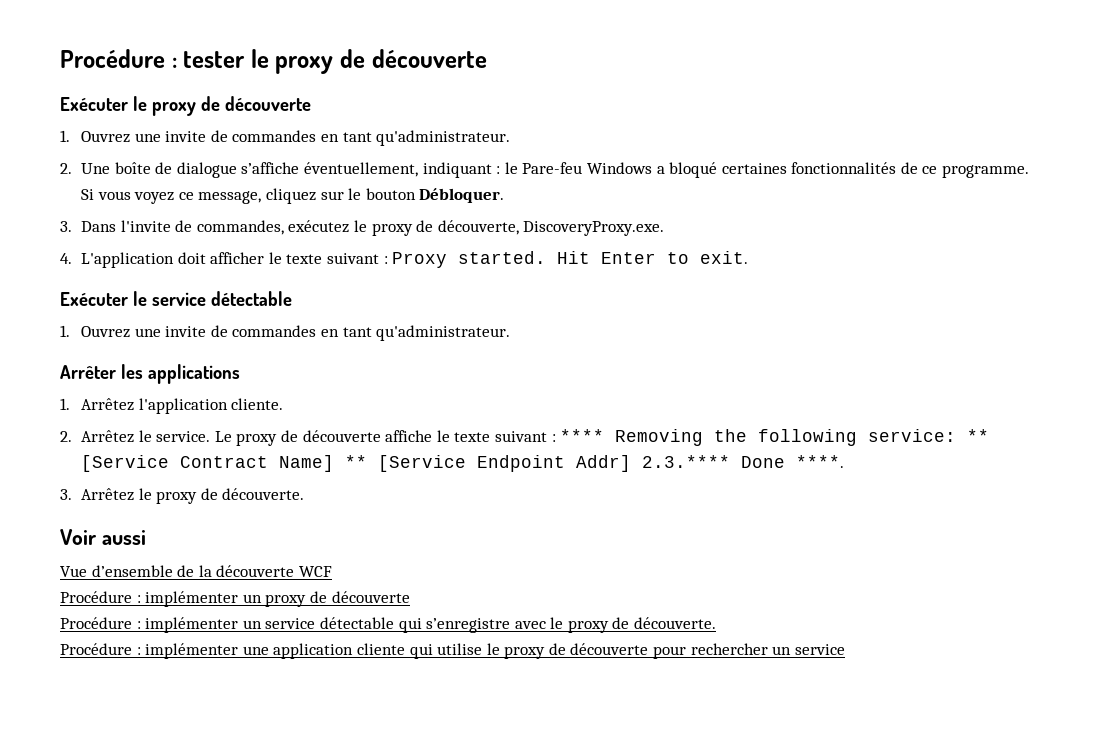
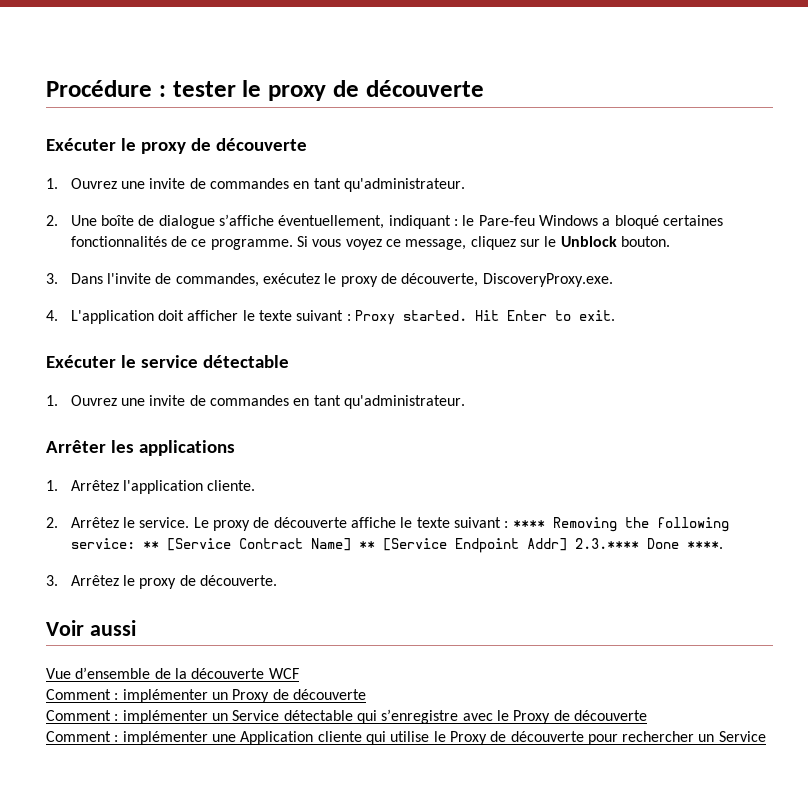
[365,188,505,203] bouton Débloquer. -> [560,236,670,247] Unblock bouton.
[60,591,410,607] [60,617,316,633] Procédure : implémenter un proxy de découverte // Procédure : implémenter un service -> [46,689,366,703] [46,710,280,724] Comment : implémenter un Proxy de découverte // Comment : implémenter un Service
[567,617,717,633] [60,643,132,655] proxy de découverte. // Procédure -> [513,710,647,724] [46,731,111,742] Proxy de découverte // Comment
[273,643,354,659] application -> [240,731,314,745] Application
[504,646,546,659] proxy -> [449,731,487,745] Proxy
[794,644,845,655] service -> [718,731,766,742] Service

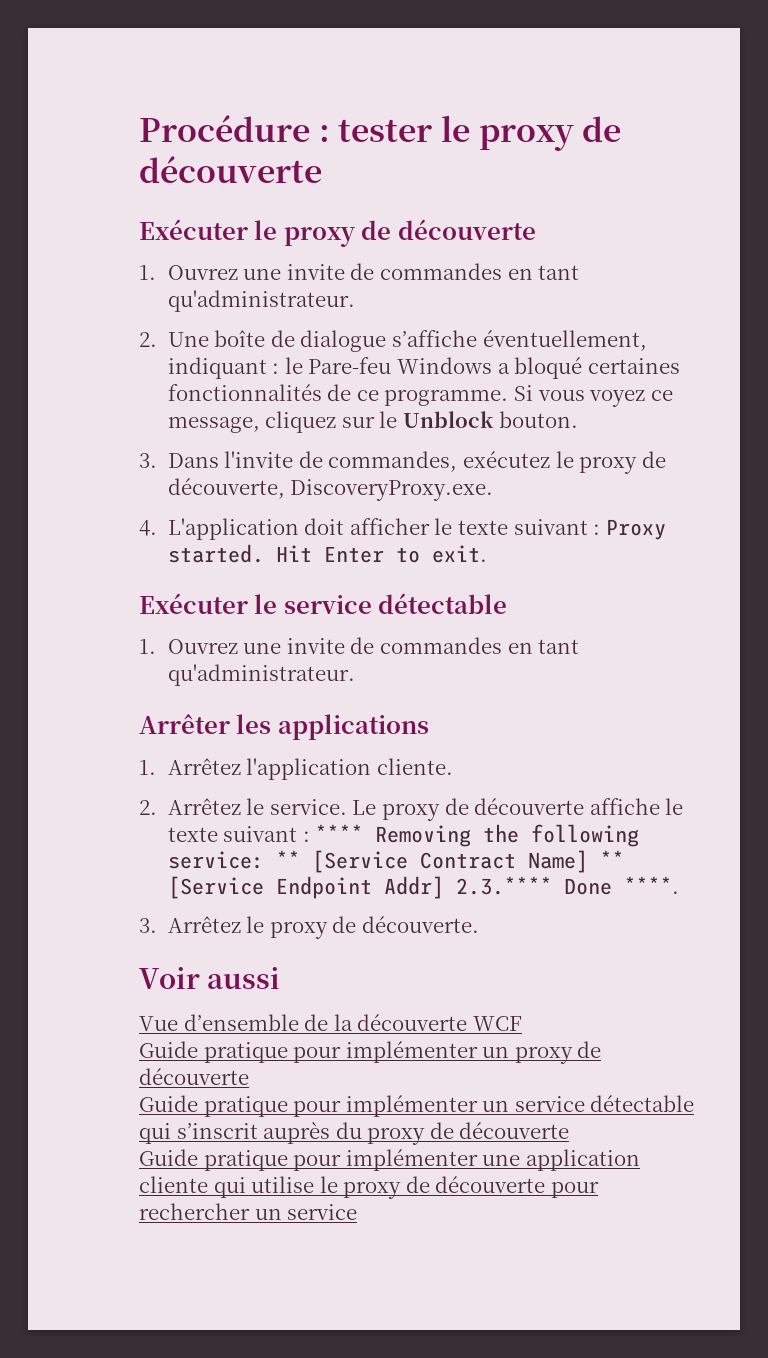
[46,689,366,703] [46,710,280,724] Comment : implémenter un Proxy de découverte // Comment : implémenter un Service -> [139,1041,602,1064] [139,1068,249,1085] [139,1095,585,1117] Guide pratique pour implémenter un proxy de découverte // Guide pratique pour implémenter un service
[381,709,647,724] [46,731,119,742] s’enregistre avec le Proxy de découverte // Comment : -> [176,1122,570,1145] [139,1149,342,1171] s’inscrit auprès du proxy de découverte // Guide pratique pour
[240,731,314,745] Application -> [525,1149,640,1171] application
[449,731,487,745] Proxy -> [343,1181,402,1199] proxy
[718,731,766,742] Service -> [287,1204,358,1220] service

